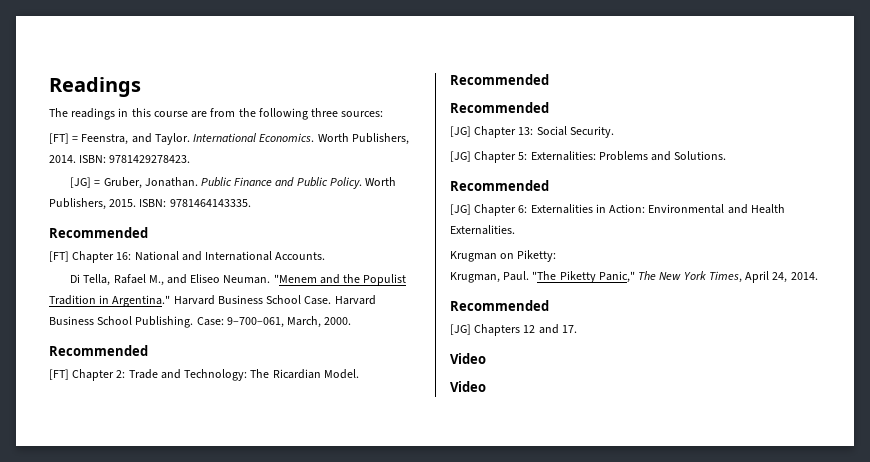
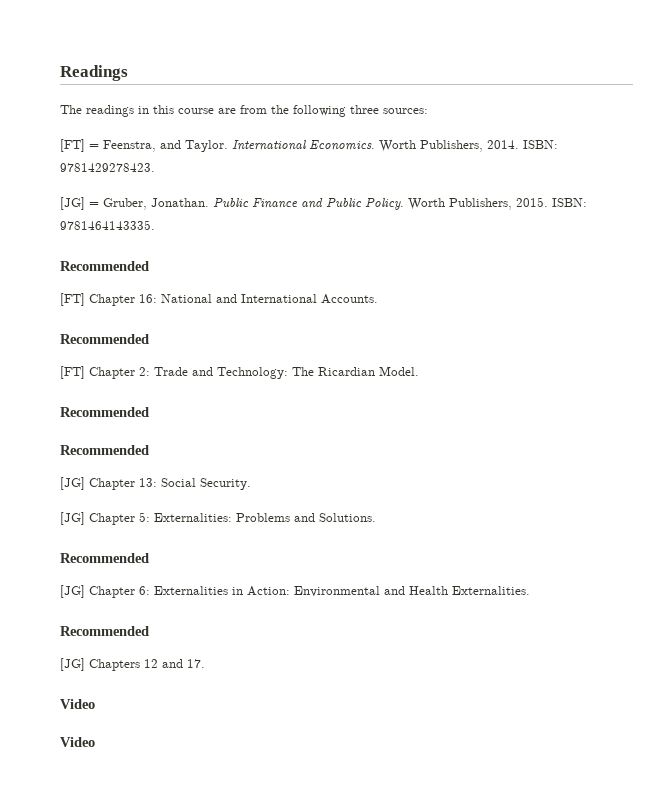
[70,274,407,286] [49,295,376,307] [49,316,352,328] // Di Tella, Rafael M., and Eliseo Neuman. "Menem and the Populist Tradition in Argentina." Harvard Business School Case. Harvard Business School Publishing. Case: 9–700–061, March, 2000. -> (378, 299) none
[450,250,557,262] [450,271,818,283] // Krugman on Piketty: // Krugman, Paul. "The Piketty Panic," The New York Times, April 24, 2014. -> (530, 590) none

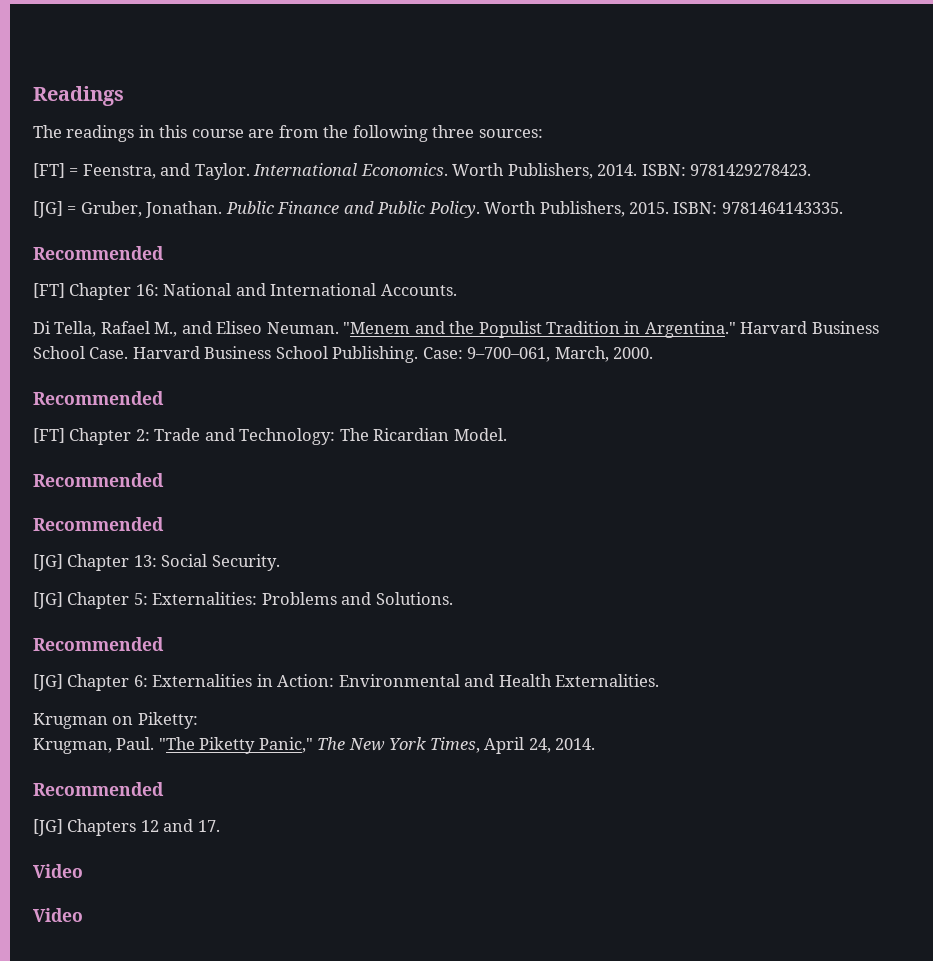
(378, 299) none -> [33,321,879,338] [33,346,654,363] // Di Tella, Rafael M., and Eliseo Neuman. "Menem and the Populist Tradition in Argentina." Harvard Business School Case. Harvard Business School Publishing. Case: 9–700–061, March, 2000.
(530, 590) none -> [33,712,198,729] [33,737,596,754] // Krugman on Piketty: // Krugman, Paul. "The Piketty Panic," The New York Times, April 24, 2014.

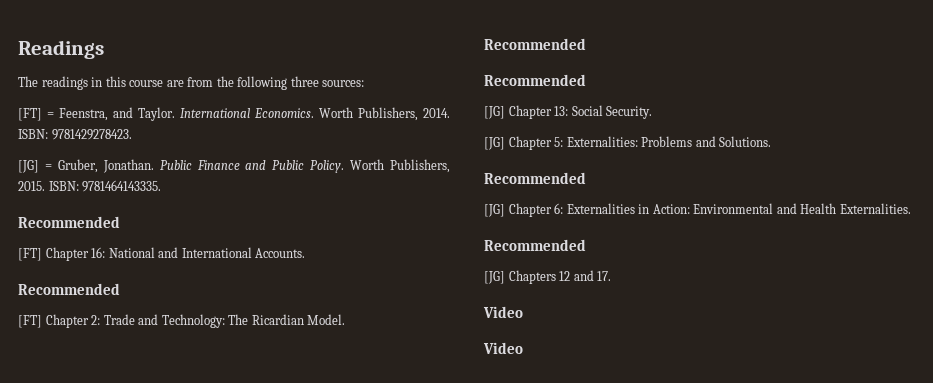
[33,321,879,338] [33,346,654,363] // Di Tella, Rafael M., and Eliseo Neuman. "Menem and the Populist Tradition in Argentina." Harvard Business School Case. Harvard Business School Publishing. Case: 9–700–061, March, 2000. -> (306, 253) none
[33,712,198,729] [33,737,596,754] // Krugman on Piketty: // Krugman, Paul. "The Piketty Panic," The New York Times, April 24, 2014. -> (911, 208) none

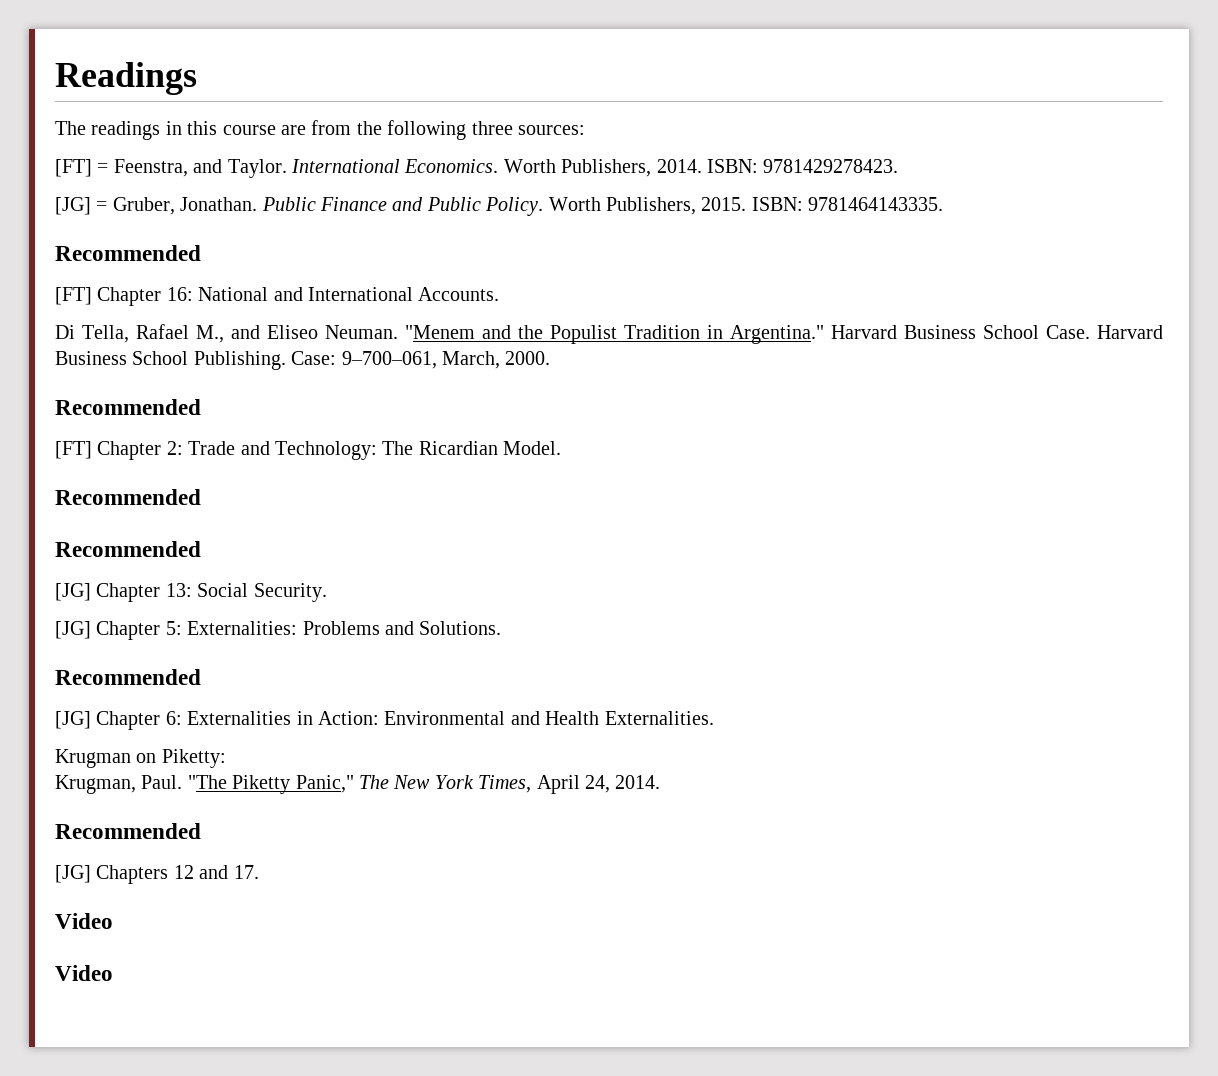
(306, 253) none -> [55,324,1163,344] [55,351,551,370] // Di Tella, Rafael M., and Eliseo Neuman. "Menem and the Populist Tradition in Argentina." Harvard Business School Case. Harvard Business School Publishing. Case: 9–700–061, March, 2000.
(911, 208) none -> [55,749,226,768] [55,775,661,794] // Krugman on Piketty: // Krugman, Paul. "The Piketty Panic," The New York Times, April 24, 2014.

